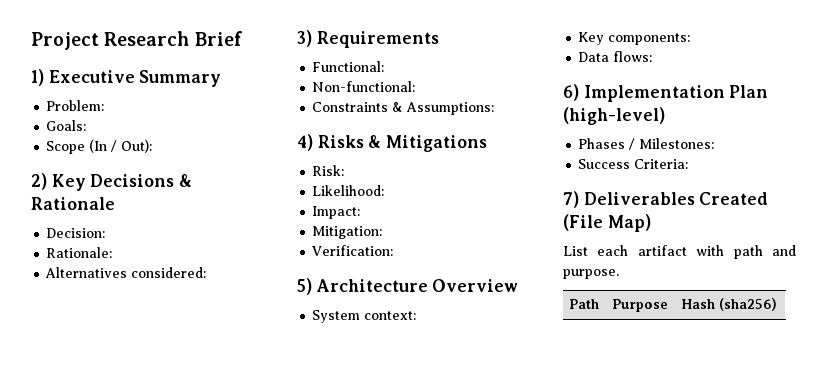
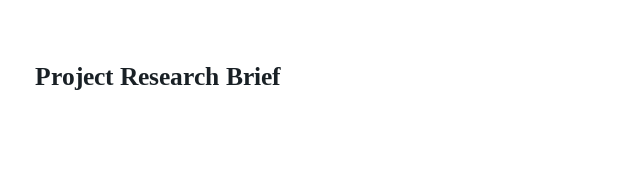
[31,69,222,87] [46,100,105,111] [46,120,87,131] [46,139,153,154] [31,173,193,191] [31,197,115,210] [46,228,106,238] [46,247,113,258] [45,267,207,278] [297,30,439,48] [312,61,385,72] [312,81,416,92] [312,102,495,115] [297,134,488,152] [312,165,345,176] [312,185,385,196] [312,206,361,219] [312,226,383,239] [312,245,394,256] [297,278,519,295] [312,310,417,323] [578,32,691,45] [578,51,653,62] [563,84,769,102] [563,107,665,125] [578,138,715,150] [578,159,689,169] [563,191,769,208] [563,214,651,232] [563,245,796,259] [563,269,619,279] [569,299,600,309] [612,299,669,312] [681,298,778,311] // 1) Executive Summary // Problem: // Goals: // Scope (In / Out): // 2) Key Decisions & Rationale // Decision: // Rationale: // Alternatives considered: // 3) Requirements // Functional: // Non-functional: // Constraints & Assumptions: // 4) Risks & Mitigations // Risk: // Likelihood: // Impact: // Mitigation: // Verification: // 5) Architecture Overview // System context: // Key components: // Data flows: // 6) Implementation Plan (high-level) // Phases / Milestones: // Success Criteria: // 7) Deliverables Created (File Map) // List each artifact with path and purpose. // Path | Purpose | Hash (sha256) -> (281, 76) none

